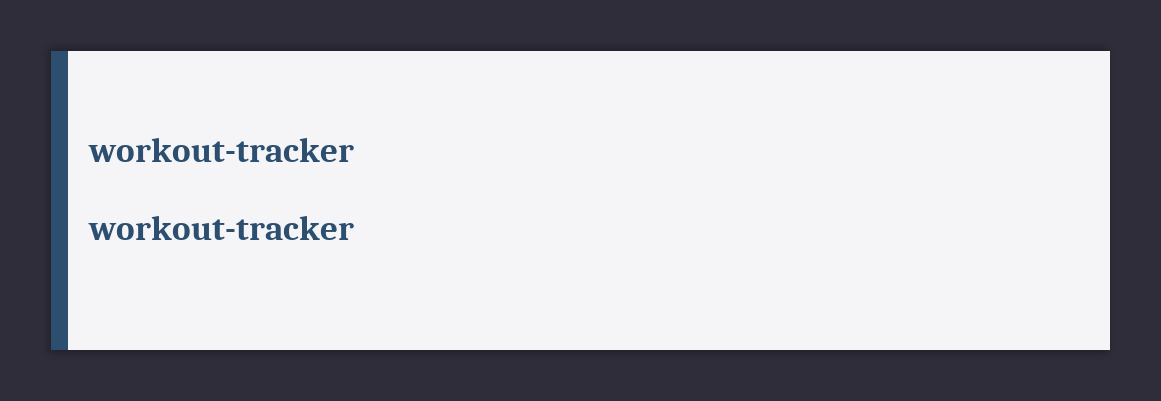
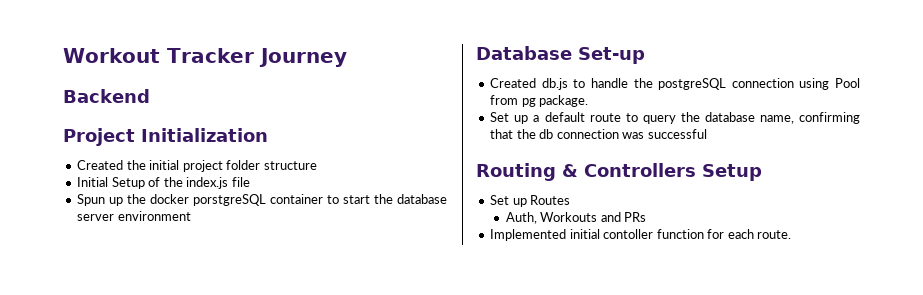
[88,137,354,162] [88,215,354,240] workout-tracker // workout-tracker -> [63,48,347,67] [63,89,150,103] [63,128,268,146] [77,160,317,172] [77,177,250,189] [77,194,447,206] [77,211,191,221] [476,46,645,64] [490,78,860,90] [490,95,589,107] [490,112,860,124] [490,129,707,139] [476,163,762,181] [490,195,571,207] [505,212,647,224] [490,229,792,241] Workout Tracker Journey // Backend // Project Initialization // Created the initial project folder structure // Initial Setup of the index.js file // Spun up the docker porstgreSQL container to start the database server environment // Database Set-up // Created db.js to handle the postgreSQL connection using Pool from pg package. // Set up a default route to query the database name, confirming that the db connection was successful // Routing & Controllers Setup // Set up Routes // Auth, Workouts and PRs // Implemented initial contoller function for each route.

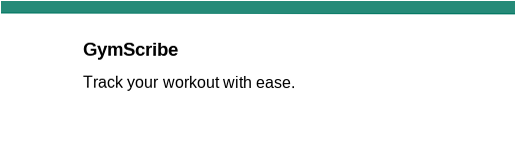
[63,48,347,67] [63,89,150,103] [63,128,268,146] [77,160,317,172] [77,177,250,189] [77,194,447,206] [77,211,191,221] [476,46,645,64] [490,78,860,90] [490,95,589,107] [490,112,860,124] [490,129,707,139] [476,163,762,181] [490,195,571,207] [505,212,647,224] [490,229,792,241] Workout Tracker Journey // Backend // Project Initialization // Created the initial project folder structure // Initial Setup of the index.js file // Spun up the docker porstgreSQL container to start the database server environment // Database Set-up // Created db.js to handle the postgreSQL connection using Pool from pg package. // Set up a default route to query the database name, confirming that the db connection was successful // Routing & Controllers Setup // Set up Routes // Auth, Workouts and PRs // Implemented initial contoller function for each route. -> [83,42,179,60] [82,75,296,91] GymScribe // Track your workout with ease.

